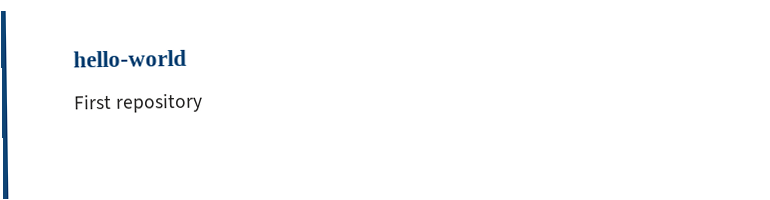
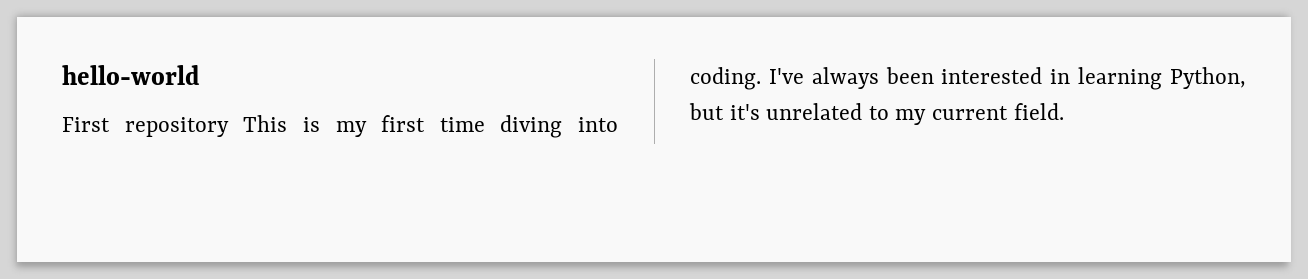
(204, 102) none -> [243,115,618,138] [690,67,1246,90] [689,103,1064,125] This is my first time diving into coding. I've always been interested in learning Python, but it's unrelated to my current field.

